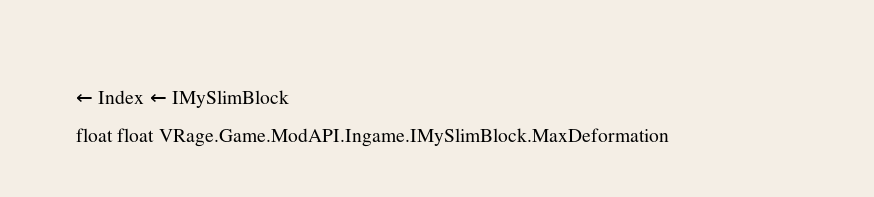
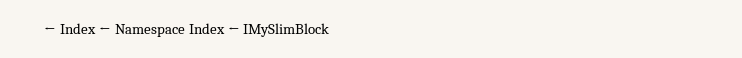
[171,90,289,108] [76,128,669,147] IMySlimBlock // float float VRage.Game.ModAPI.Ingame.IMySlimBlock.MaxDeformation -> [114,23,330,37] Namespace Index ← IMySlimBlock

